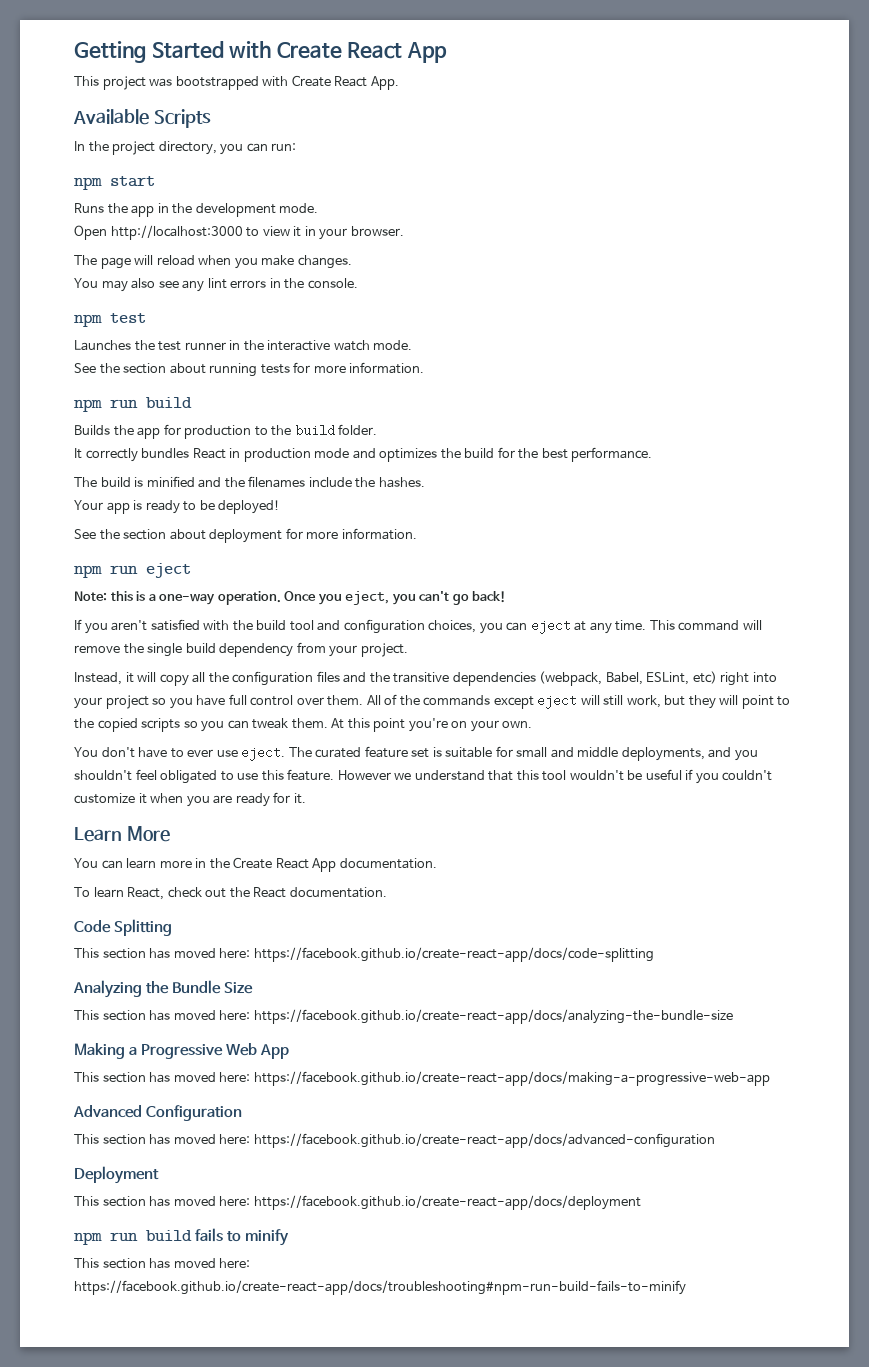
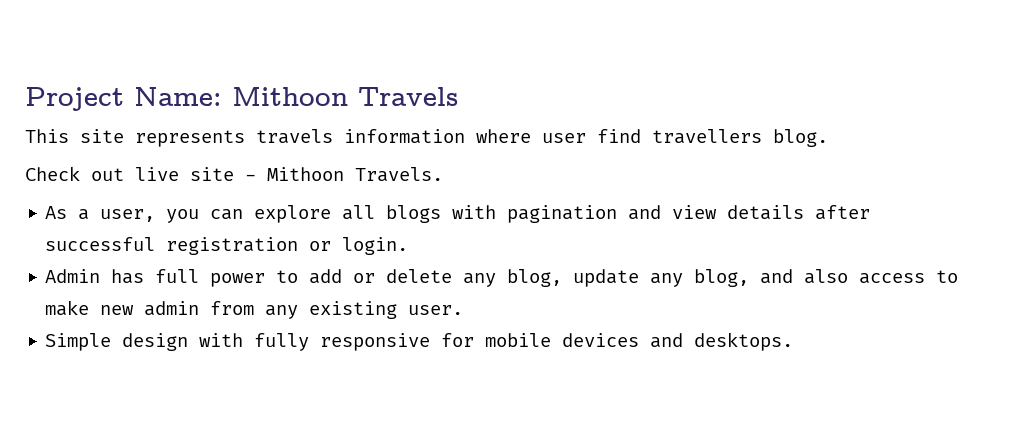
[74,41,447,63] [74,75,399,90] [73,109,211,128] [74,141,297,155] [74,176,155,190] [74,203,319,217] [74,225,404,240] [74,255,352,269] [74,278,358,292] [74,313,146,327] [74,340,413,351] [74,362,425,377] [74,397,192,412] [74,424,378,439] [74,447,653,462] [74,476,425,488] [74,500,281,514] [74,528,417,543] [74,563,191,578] [74,591,507,605] [74,619,762,634] [74,642,408,657] [74,671,777,686] [74,694,791,709] [74,718,533,732] [74,746,758,761] [74,769,773,784] [74,792,306,807] [74,826,170,842] [74,857,437,872] [74,887,387,900] [74,919,173,936] [74,947,654,962] [73,980,254,998] [74,1009,733,1024] [74,1043,290,1059] [74,1071,770,1086] [73,1105,243,1121] [74,1133,715,1148] [74,1166,159,1184] [74,1195,641,1210] [74,1228,290,1246] [74,1258,251,1269] [74,1280,686,1295] Getting Started with Create React App // This project was bootstrapped with Create React App. // Available Scripts // In the project directory, you can run: // npm start // Runs the app in the development mode. // Open http://localhost:3000 to view it in your browser. // The page will reload when you make changes. // You may also see any lint errors in the console. // npm test // Launches the test runner in the interactive watch mode. // See the section about running tests for more information. // npm run build // Builds the app for production to the build folder. // It correctly bundles React in production mode and optimizes the build for the best performance. // The build is minified and the filenames include the hashes. // Your app is ready to be deployed! // See the section about deployment for more information. // npm run eject // Note: this is a one-way operation. Once you eject, you can't go back! // If you aren't satisfied with the build tool and configuration choices, you can eject at any time. This command will remove the single build dependency from your project. // Instead, it will copy all the configuration files and the transitive dependencies (webpack, Babel, ESLint, etc) right into your project so you have full control over them. All of the commands except eject will still work, but they will point to the copied scripts so you can tweak them. At this point you're on your own. // You don't have to ever use eject. The curated feature set is suitable for small and middle deployments, and you shouldn't feel obligated to use this feature. However we understand that this tool wouldn't be useful if you couldn't customize it when you are ready for it. // Learn More // You can learn more in the Create React App documentation. // To learn React, check out the React documentation. // Code Splitting // This section has moved here: https://facebook.github.io/create-react-app/docs/code-splitting // Analyzing the Bundle Size // This section has moved here: https://facebook.github.io/create-react-app/docs/analyzing-the-bundle-size // Making a Progressive Web App // This section has moved here: https://facebook.github.io/create-react-app/docs/making-a-progressive-web-app // Advanced Configuration // This section has moved here: https://facebook.github.io/create-react-app/docs/advanced-configuration // Deployment // This section has moved here: https://facebook.github.io/create-react-app/docs/deployment // npm run build fails to minify // This section has moved here: https://facebook.github.io/create-react-app/docs/troubleshooting#npm-run-build-fails-to-minify -> [25,87,458,111] [25,129,828,147] [25,166,443,182] [45,205,871,223] [45,237,409,255] [45,269,959,287] [45,300,464,319] [45,332,794,351] Project Name: Mithoon Travels // This site represents travels information where user find travellers blog. // Check out live site - Mithoon Travels. // As a user, you can explore all blogs with pagination and view details after successful registration or login. // Admin has full power to add or delete any blog, update any blog, and also access to make new admin from any existing user. // Simple design with fully responsive for mobile devices and desktops.

